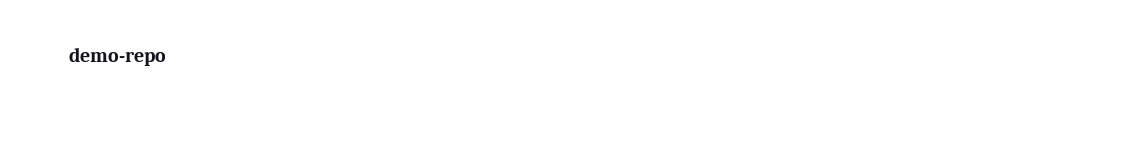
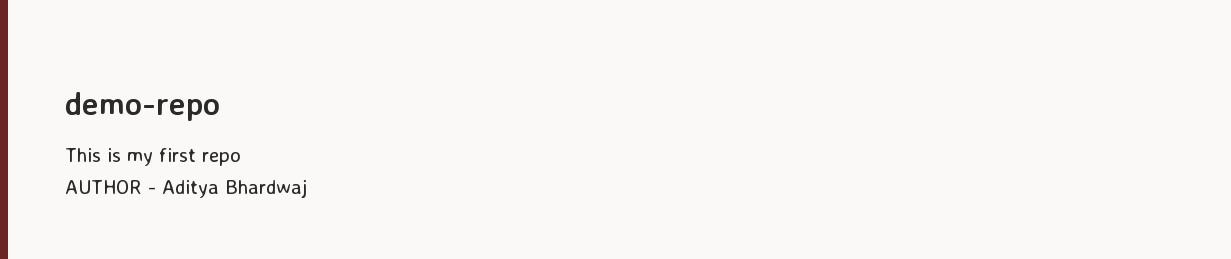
(166, 56) none -> [65,148,241,166] [65,179,307,198] // This is my first repo // AUTHOR - Aditya Bhardwaj

